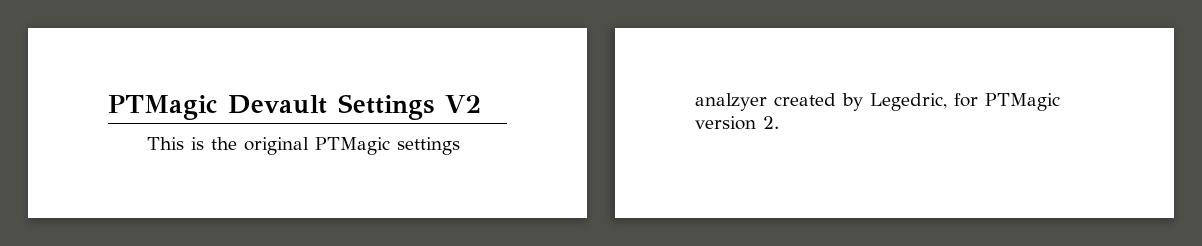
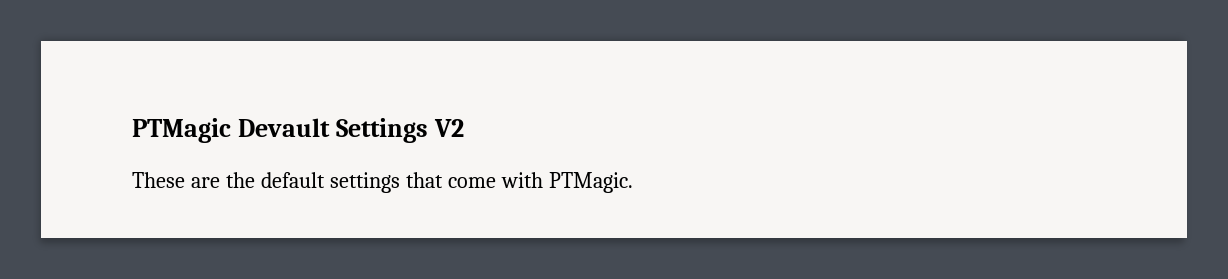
[146,137,460,155] [695,93,1060,111] [695,116,779,130] This is the original PTMagic settings analzyer created by Legedric, for PTMagic version 2. -> [132,172,633,193] These are the default settings that come with PTMagic.

